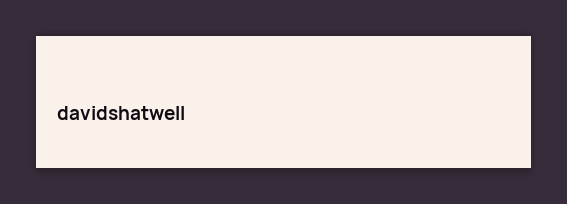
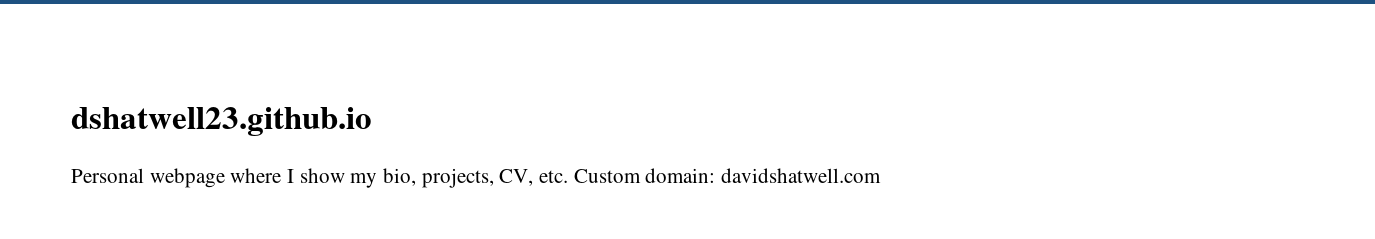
[57,106,185,120] davidshatwell -> [71,107,372,136] [71,168,882,188] dshatwell23.github.io // Personal webpage where I show my bio, projects, CV, etc. Custom domain: davidshatwell.com

